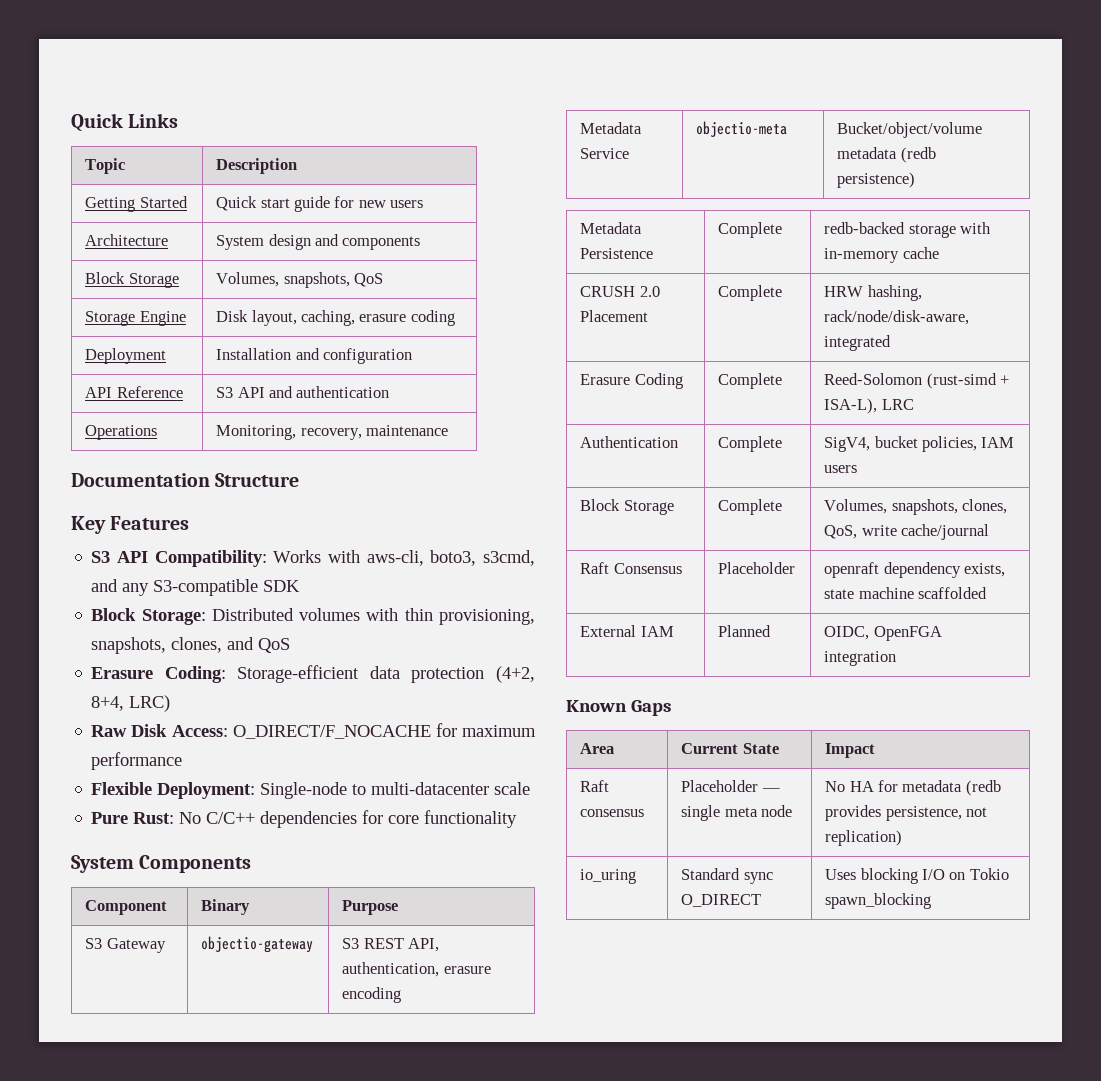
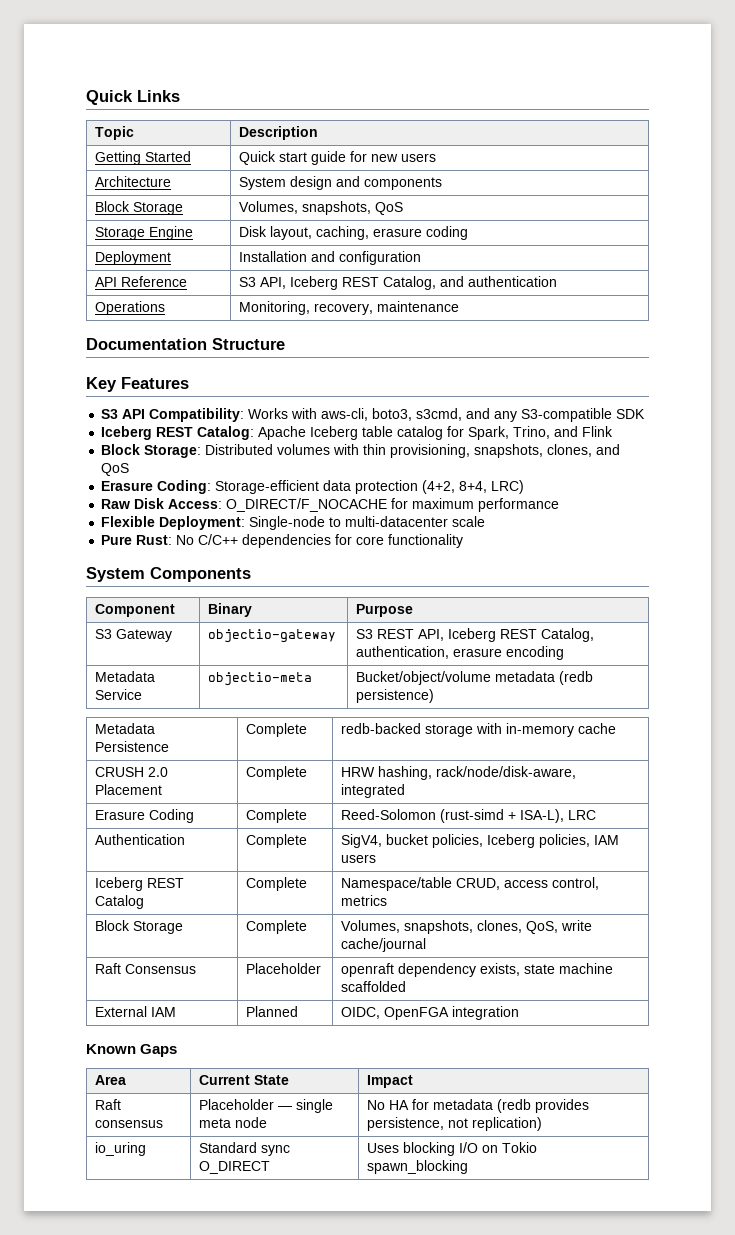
[237,387,265,398] API -> [260,276,437,290] API, Iceberg REST Catalog,
(301, 586) none -> [101,426,614,440] // Iceberg REST Catalog: Apache Iceberg table catalog for Spark, Trino, and Flink
(439, 945) none -> [448,628,595,642] Iceberg REST Catalog,
(977, 444) none -> [487,834,591,848] Iceberg policies,
(858, 469) none -> [95,877,185,891] [95,895,145,909] [246,877,308,891] [341,877,600,891] [341,895,388,906] // Iceberg REST Catalog | Complete | Namespace/table CRUD, access control, metrics

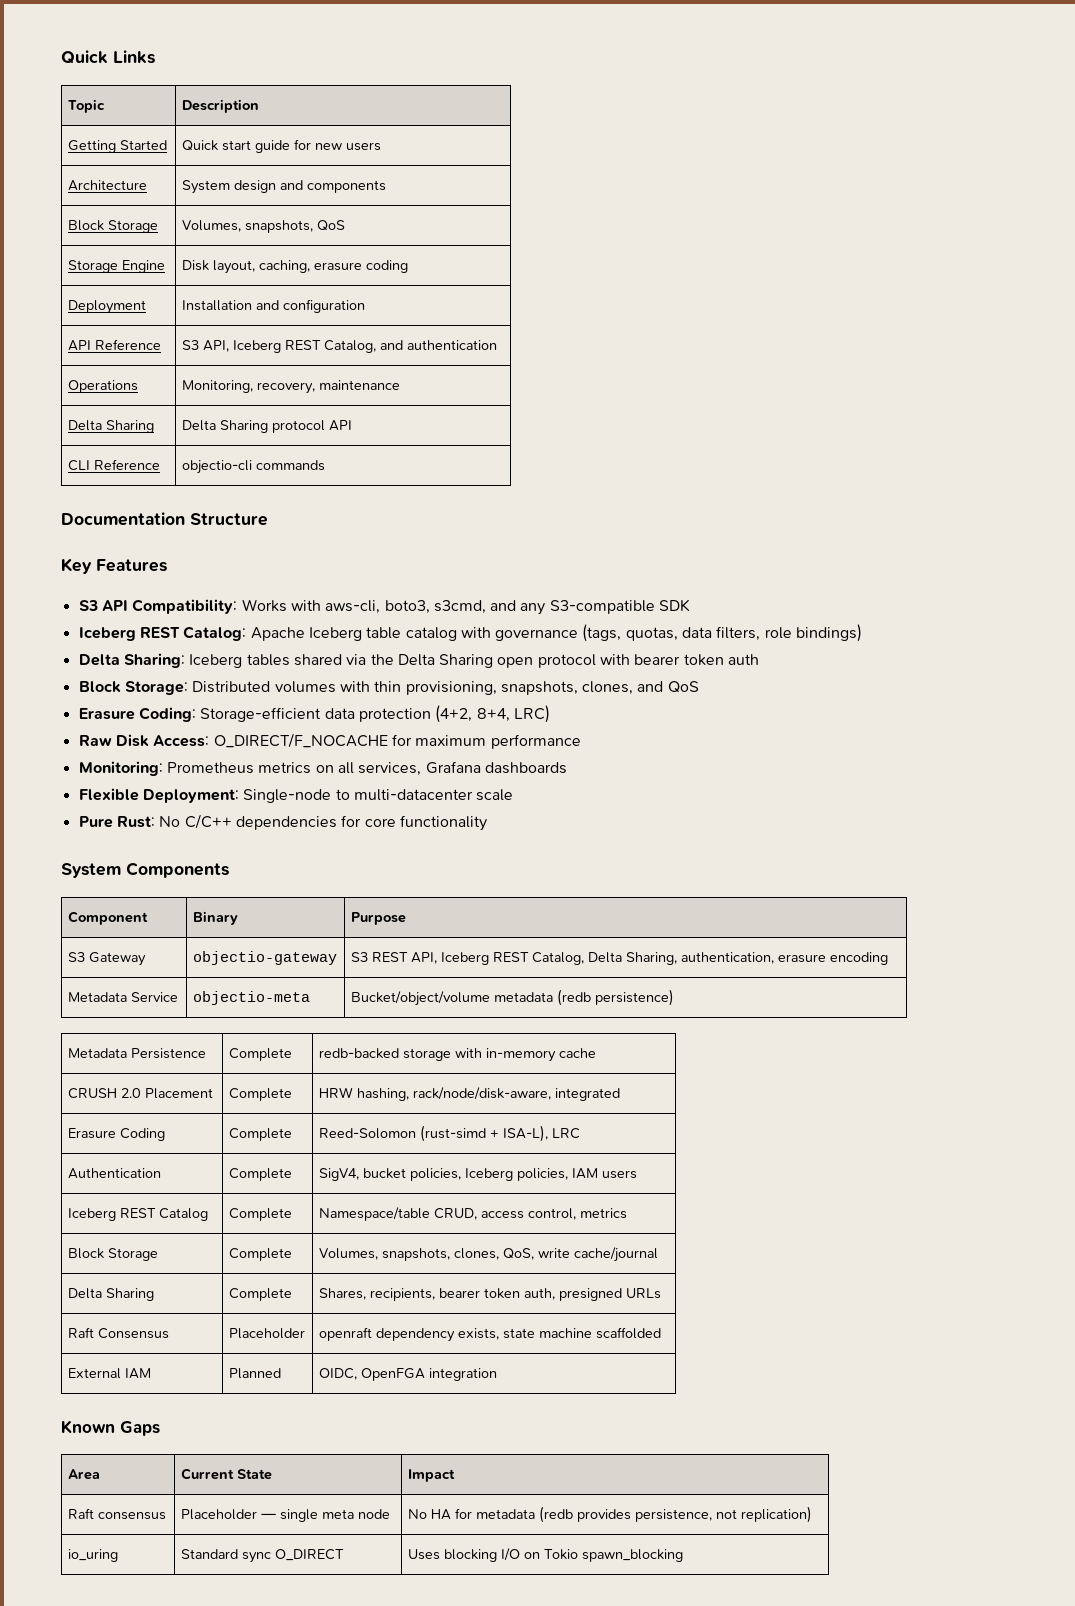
(460, 306) none -> [67,420,154,433] [181,420,352,433] [67,459,160,471] [181,460,325,474] // Delta Sharing | Delta Sharing protocol API // CLI Reference | objectio-cli commands
[447,426,614,440] for Spark, Trino, and Flink -> [460,624,863,642] [78,653,760,668] with governance (tags, quotas, data filters, role bindings) // Delta Sharing: Iceberg tables shared via the Delta Sharing open protocol with bearer token auth
(560, 505) none -> [78,761,567,776] // Monitoring: Prometheus metrics on all services, Grafana dashboards
(595, 635) none -> [587,952,677,965] Delta Sharing,
(427, 945) none -> [67,1288,154,1301] [228,1288,292,1301] [318,1288,661,1301] // Delta Sharing | Complete | Shares, recipients, bearer token auth, presigned URLs

